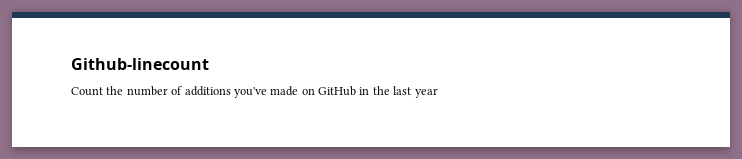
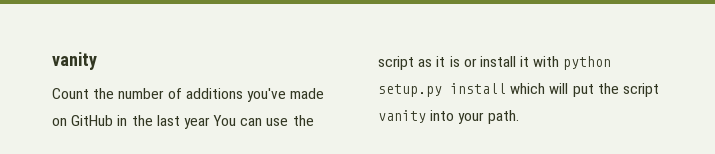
[71,58,209,70] Github-linecount -> [52,52,97,70] vanity
(438, 93) none -> [213,115,314,126] [378,56,612,70] [378,83,659,97] [378,110,519,124] You can use the script as it is or install it with python setup.py install which will put the script vanity into your path.

